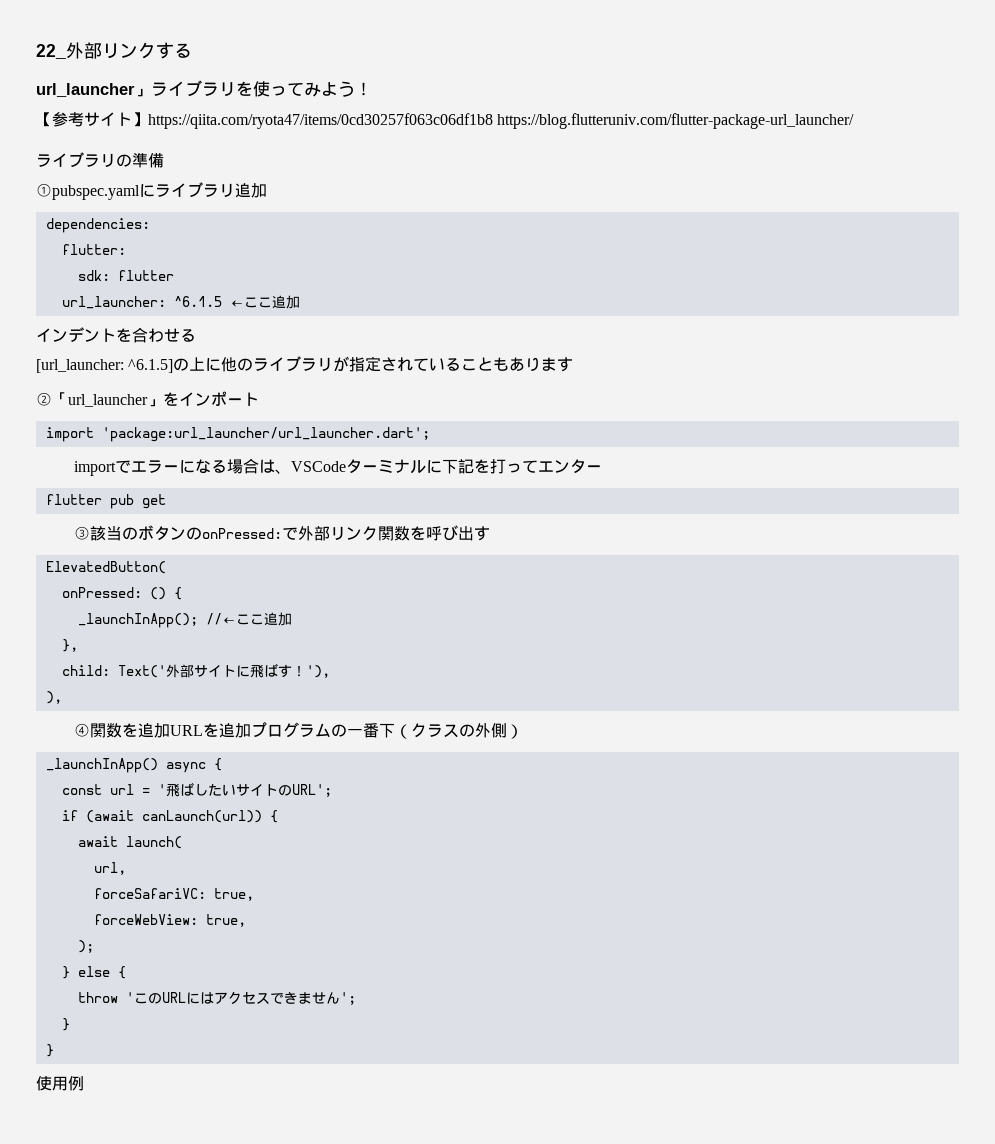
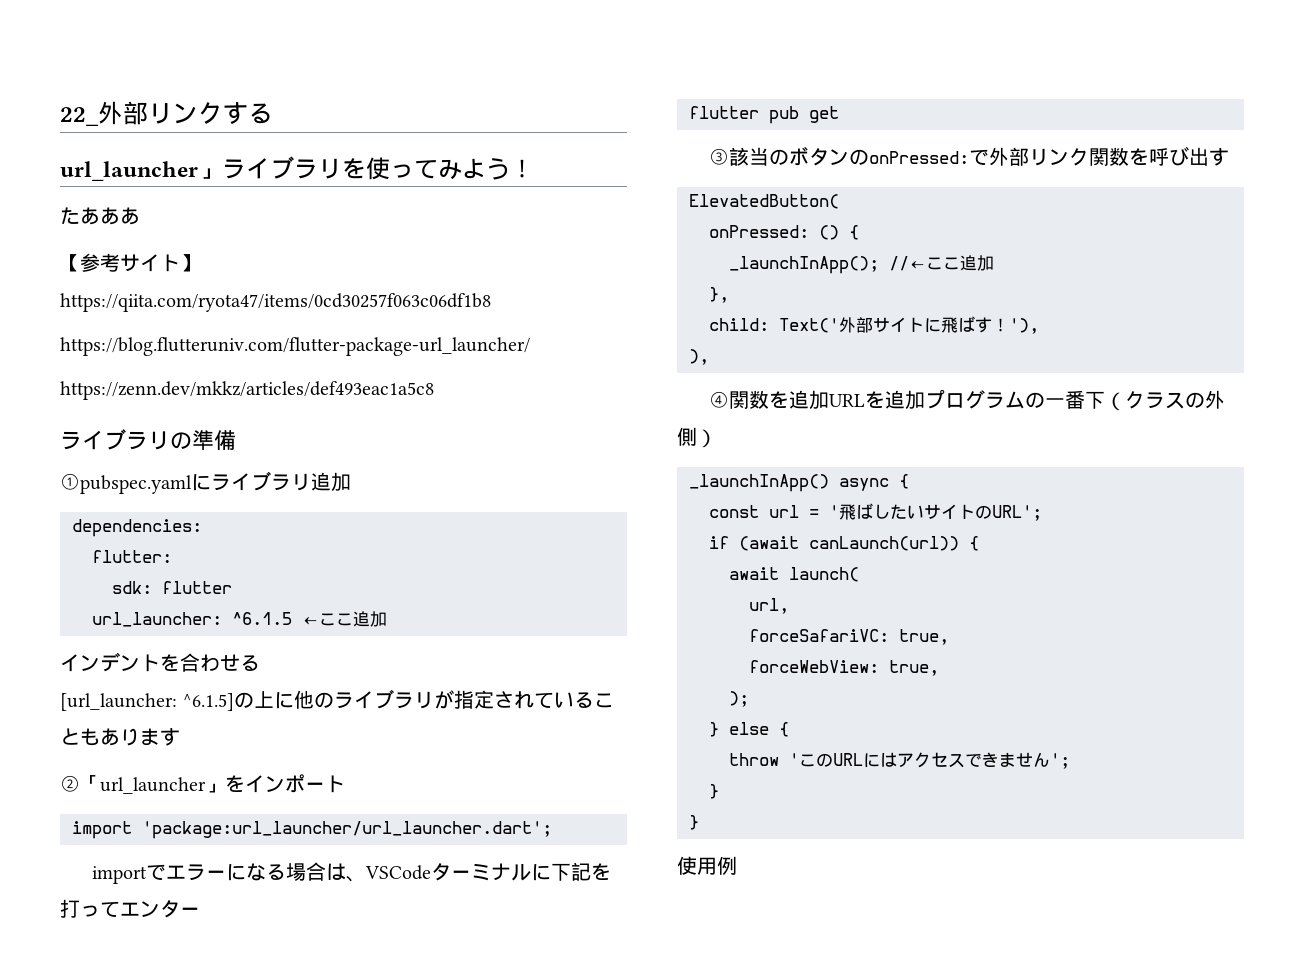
(372, 89) none -> [60,207,140,225] // たあああ
(493, 121) none -> (491, 302) //
(855, 121) none -> [60,381,434,400] // https://zenn.dev/mkkz/articles/def493eac1a5c8

